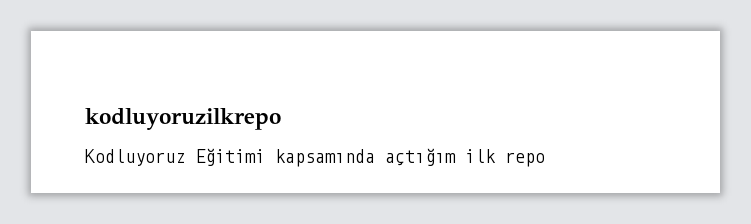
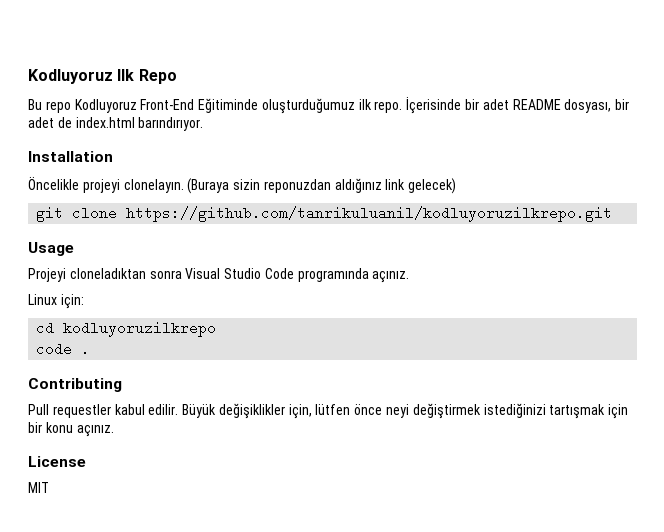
[85,108,281,130] [85,148,545,167] kodluyoruzilkrepo // Kodluyoruz Eğitimi kapsamında açtığım ilk repo -> [28,69,177,84] [28,96,630,114] [28,117,204,131] [28,151,113,162] [28,176,457,194] [36,206,613,222] [28,242,74,256] [28,268,410,283] [28,294,84,309] [36,321,217,337] [36,342,91,356] [28,378,122,392] [28,403,629,419] [28,422,114,437] [28,456,86,467] [28,482,49,493] Kodluyoruz Ilk Repo // Bu repo Kodluyoruz Front-End Eğitiminde oluşturduğumuz ilk repo. İçerisinde bir adet README dosyası, bir adet de index.html barındırıyor. // Installation // Öncelikle projeyi clonelayın. (Buraya sizin reponuzdan aldığınız link gelecek) // git clone https://github.com/tanrikuluanil/kodluyoruzilkrepo.git // Usage // Projeyi cloneladıktan sonra Visual Studio Code programında açınız. // Linux için: // cd kodluyoruzilkrepo // code . // Contributing // Pull requestler kabul edilir. Büyük değişiklikler için, lütfen önce neyi değiştirmek istediğinizi tartışmak için bir konu açınız. // License // MIT

